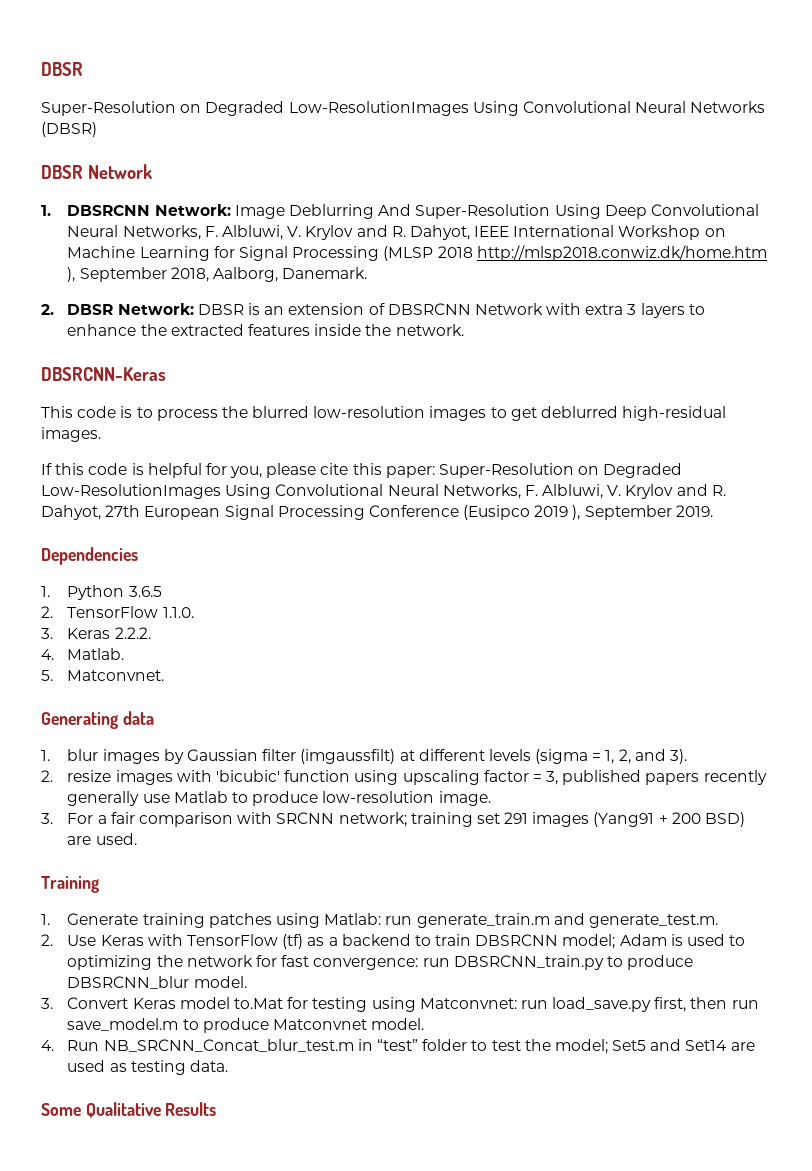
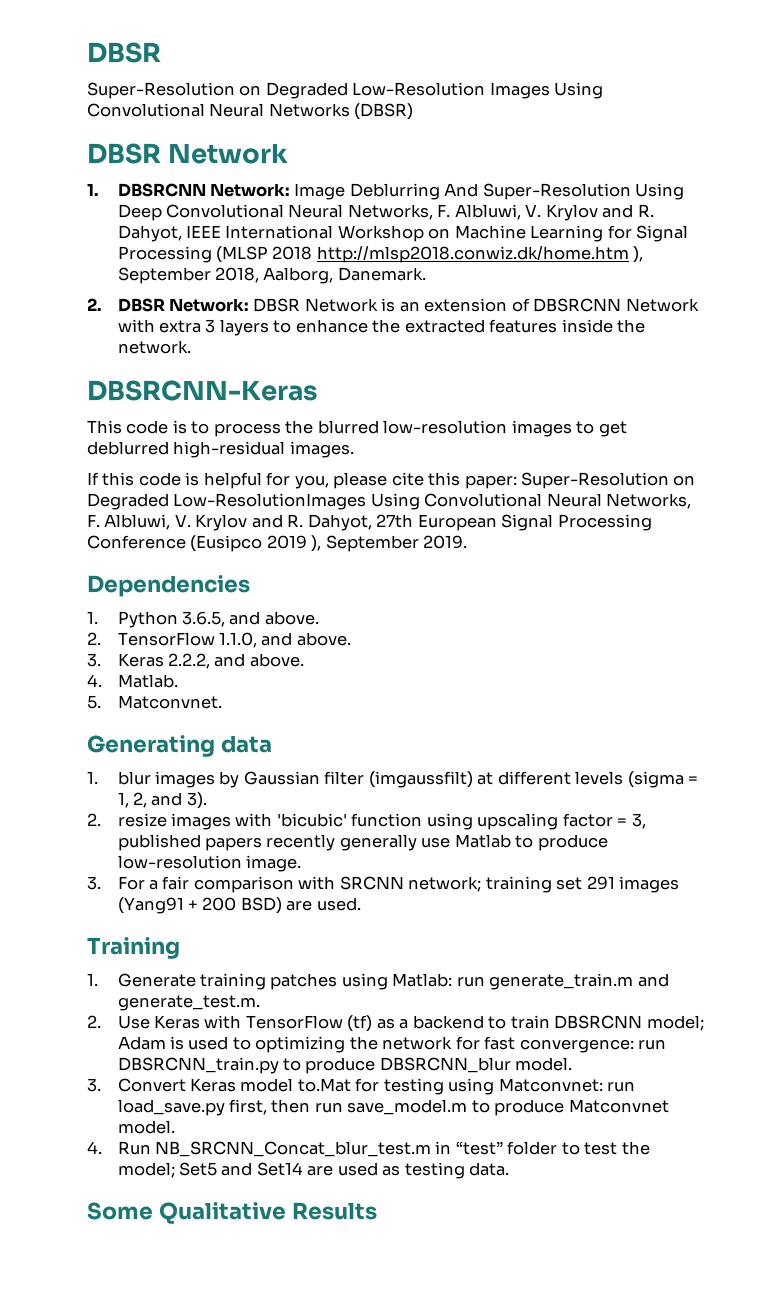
[288,101,469,116] Low-ResolutionImages -> [352,82,550,99] Low-Resolution Images
(244, 309) none -> [304,298,378,312] Network
[128,586,162,597] 3.6.5 -> [181,611,319,627] 3.6.5, and above.
[162,607,194,618] 1.1.0. -> [218,632,351,648] 1.1.0, and above.
[114,627,151,639] 2.2.2. -> [167,653,304,669] 2.2.2, and above.

